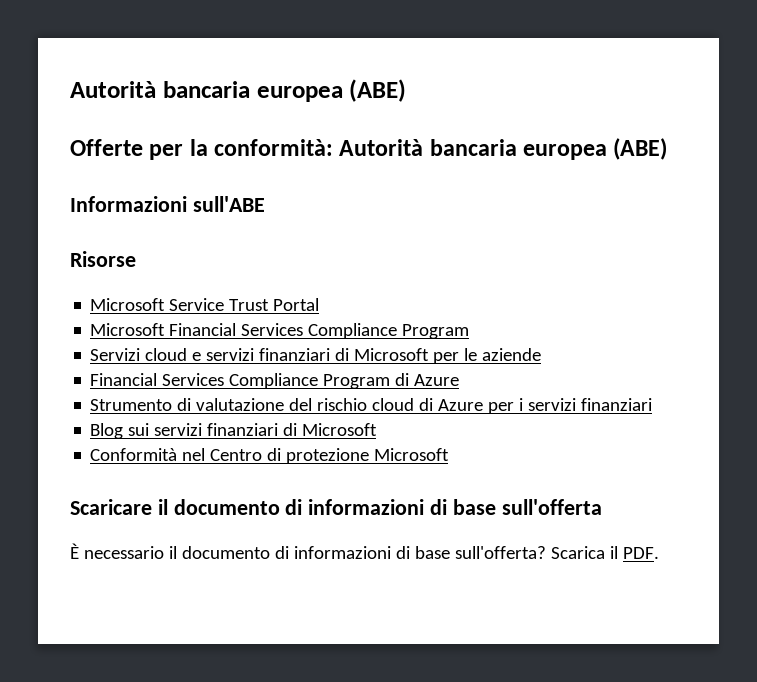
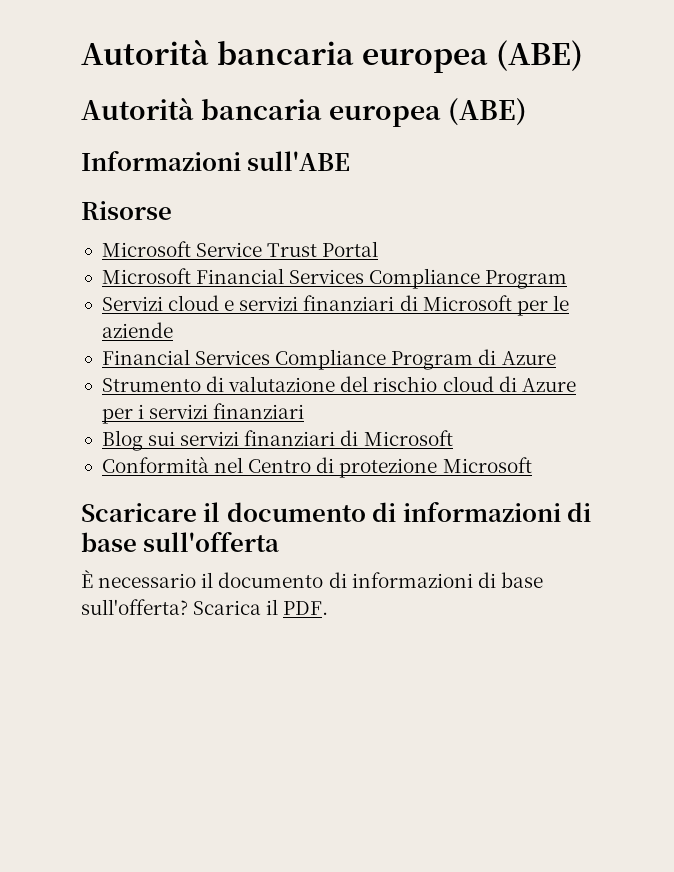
[70,79,407,102] [70,139,334,160] Autorità bancaria europea (ABE) // Offerte per la conformità: -> [81,39,584,73] Autorità bancaria europea (ABE) //

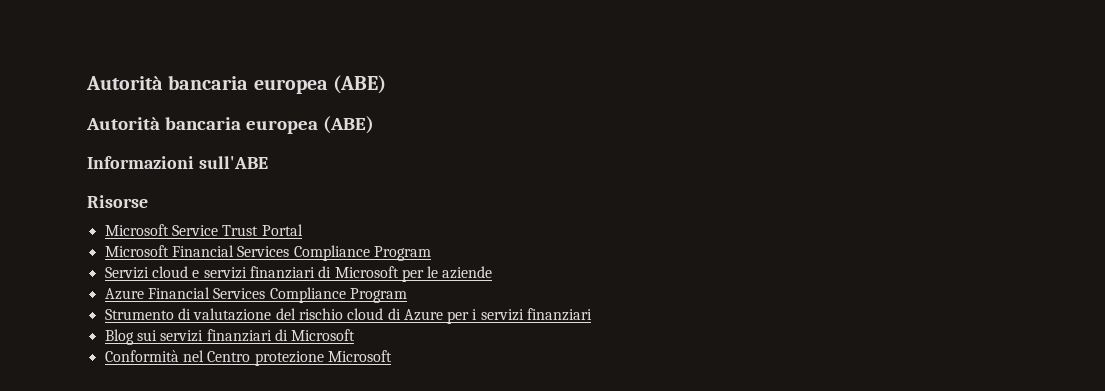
[101,349,556,370] Financial Services Compliance Program di Azure -> [104,287,407,303] Azure Financial Services Compliance Program
[316,457,335,473] di -> (251, 356) none
[81,501,592,522] [81,531,280,552] [81,570,543,588] [81,599,329,615] // Scaricare il documento di informazioni di base sull'offerta // È necessario il documento di informazioni di base sull'offerta? Scarica il PDF. -> (392, 356) none

